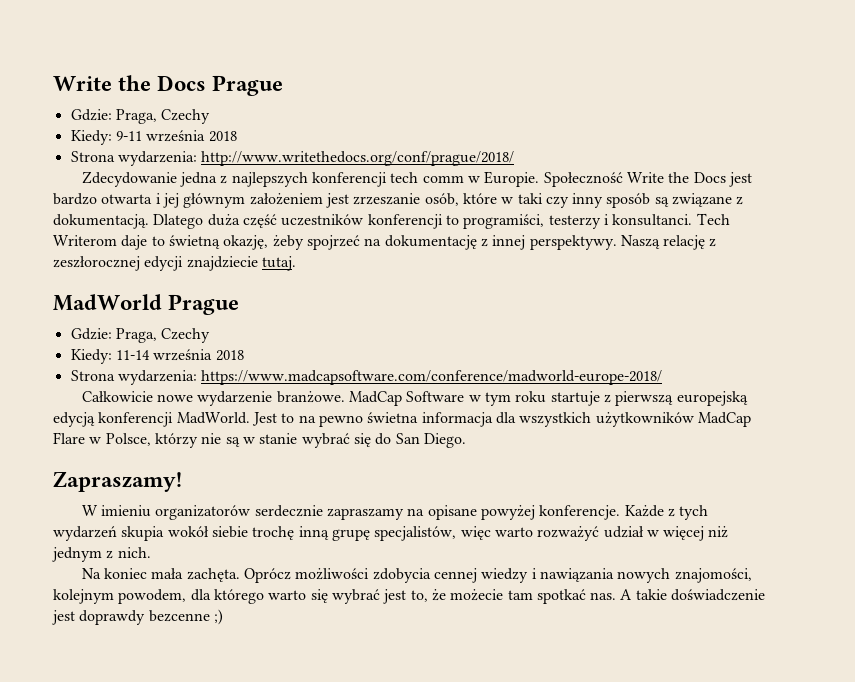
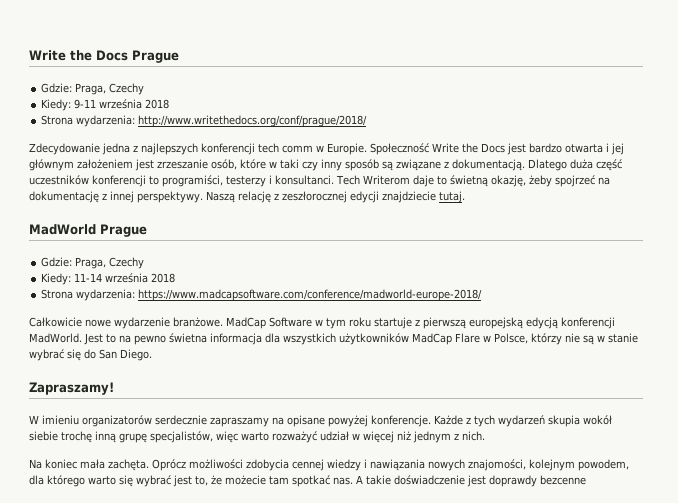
[213,609,223,625] ;) -> (586, 480) none

